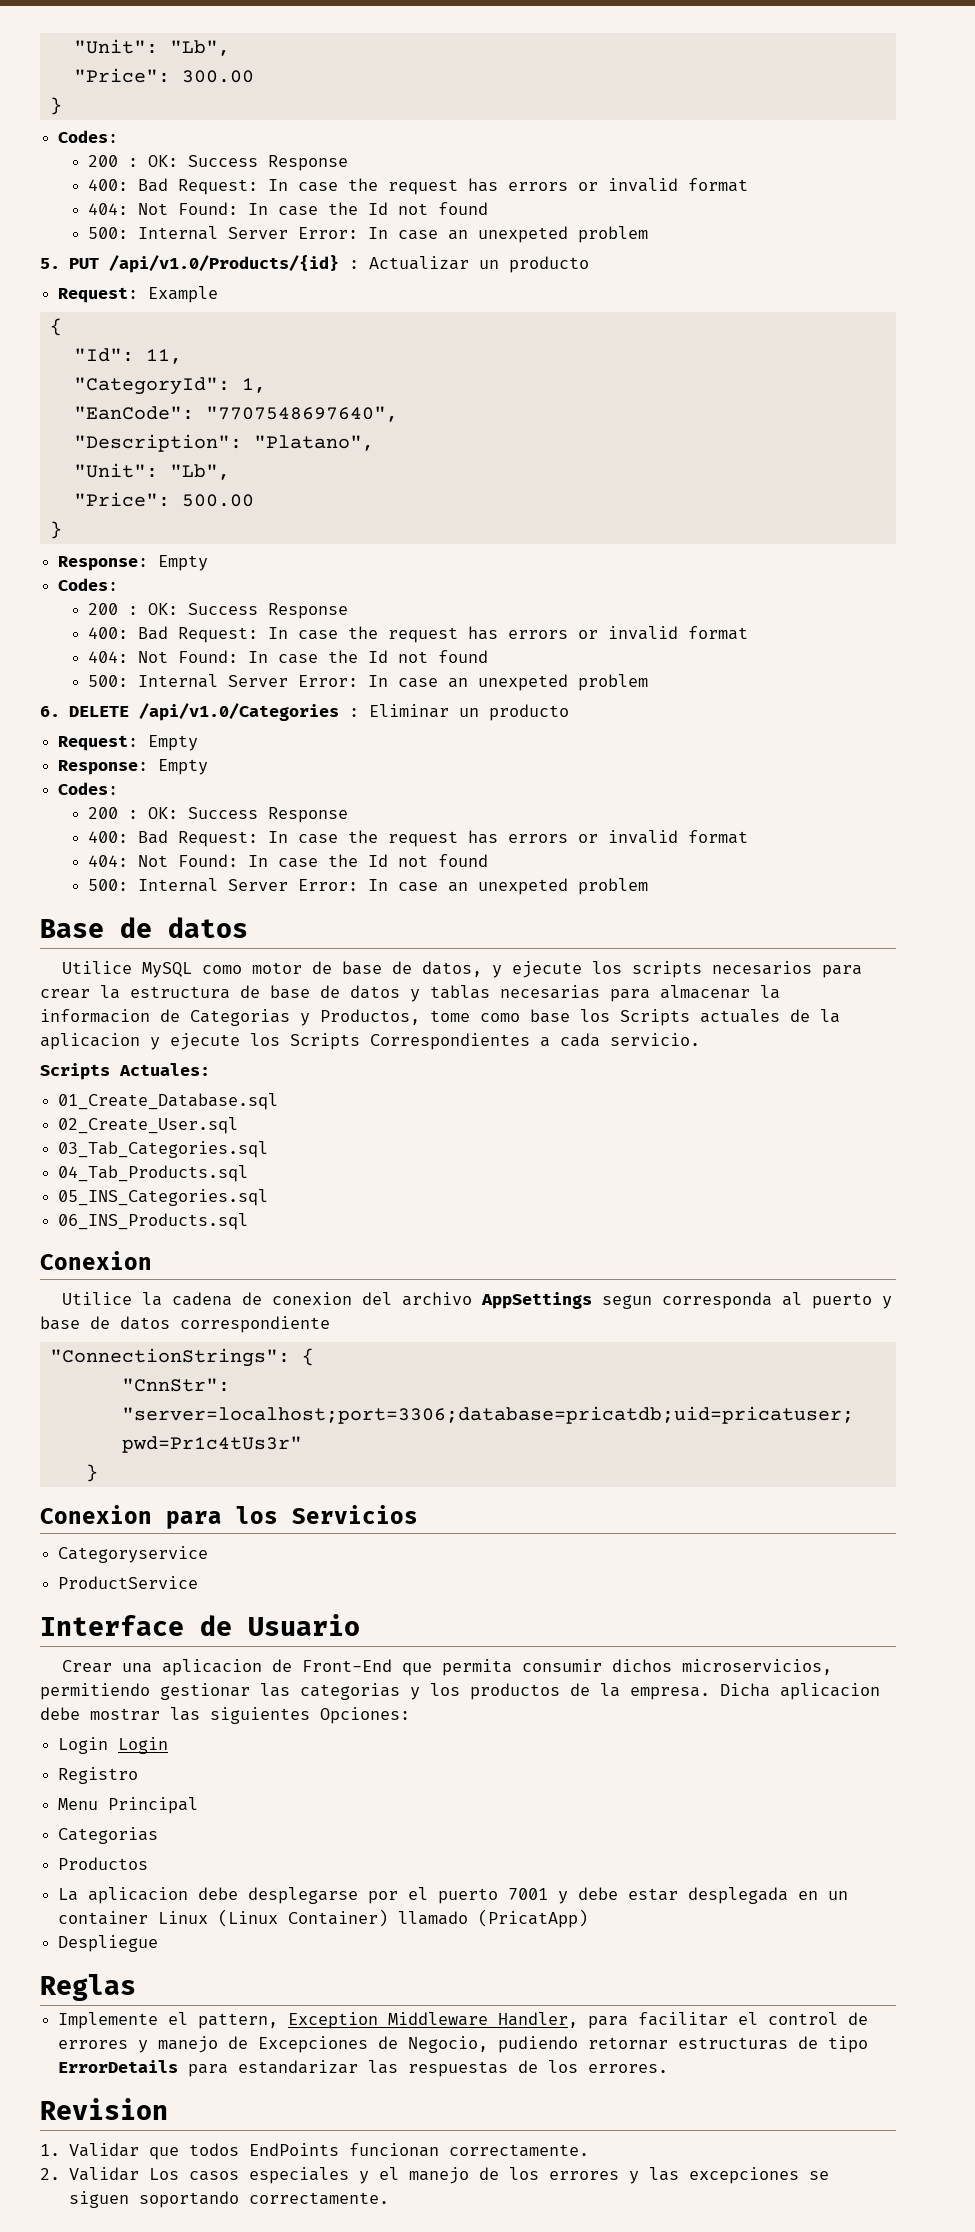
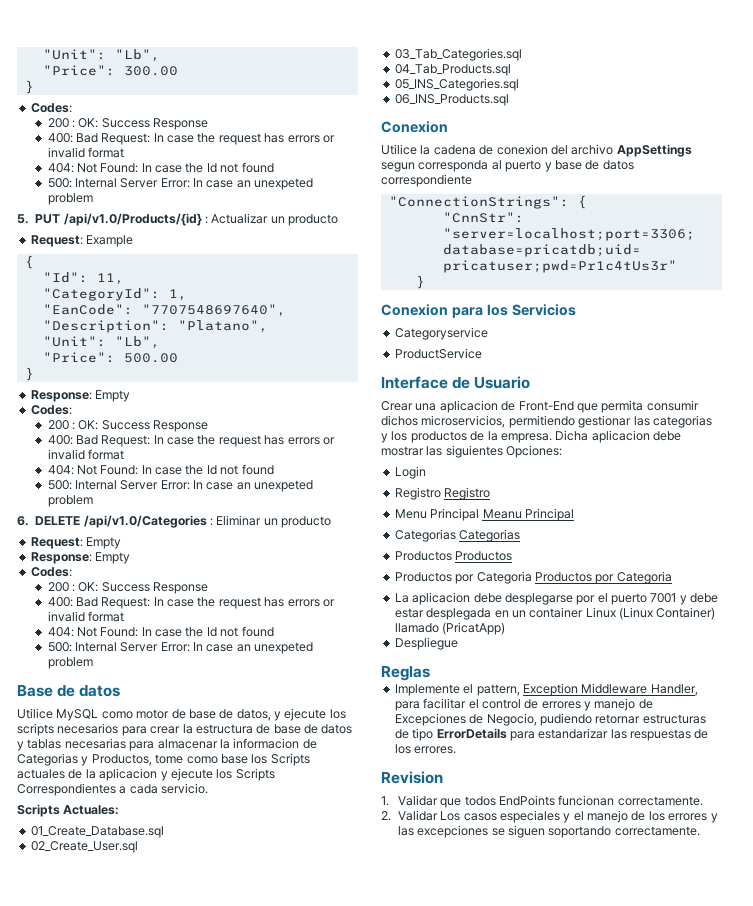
[118,1737,169,1754] [58,1767,139,1784] Login // Registro -> [394,487,491,500] // Registro Registro
[58,1827,159,1844] [58,1857,149,1870] // Categorias // Productos -> [482,508,574,521] [394,529,521,542] [394,551,513,561] [394,571,672,584] Meanu Principal // Categorias Categorias // Productos Productos // Productos por Categoria Productos por Categoria

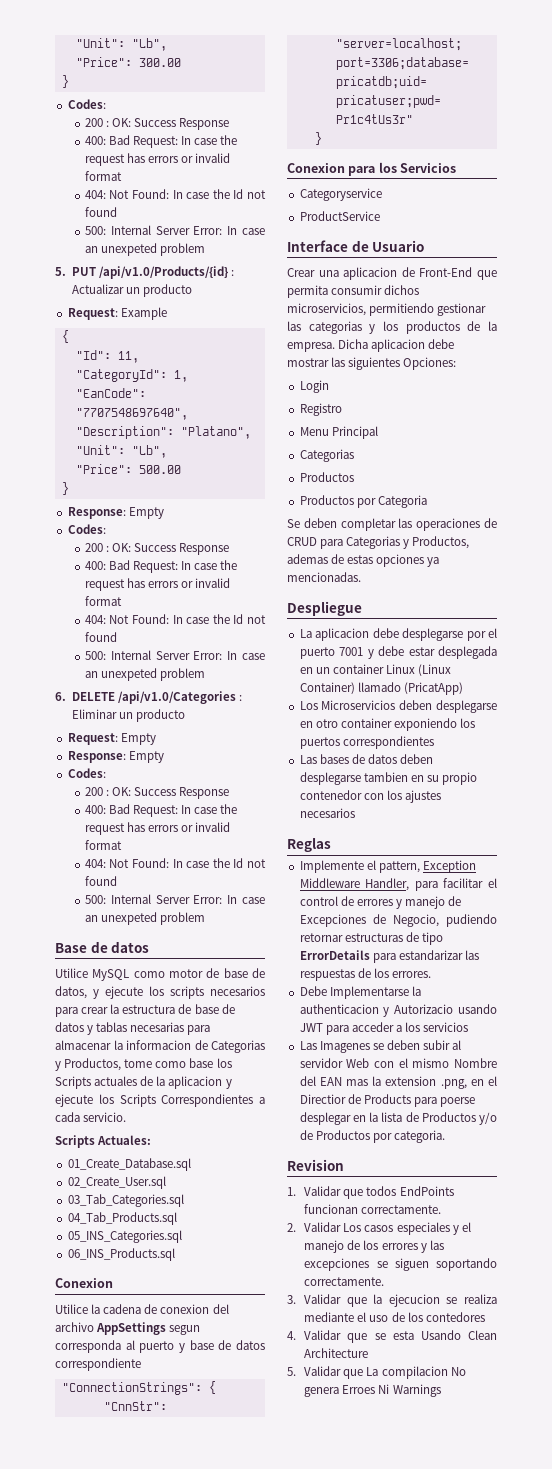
[444,487,491,500] Registro -> (342, 409) none
[482,508,574,521] [394,529,521,542] [394,551,513,561] [394,571,672,584] Meanu Principal // Categorias Categorias // Productos Productos // Productos por Categoria Productos por Categoria -> [299,449,354,462] [299,472,354,482] [299,495,427,508] [287,518,497,531] [287,536,470,549] [287,554,440,567] [287,572,361,582] [287,601,362,616] // Categorias // Productos // Productos por Categoria // Se deben completar las operaciones de CRUD para Categorias y Productos, ademas de estas opciones ya mencionadas. // Despliegue
[394,637,458,650] Despliegue -> [299,700,497,713] [299,718,476,731] [299,736,434,749] [299,754,434,764] [299,772,478,785] [299,790,441,803] [299,808,355,818] Los Microservicios deben desplegarse en otro container exponiendo los puertos correspondientes // Las bases de datos deben desplegarse tambien en su propio contenedor con los ajustes necesarios
(457, 750) none -> [299,986,421,999] [299,1004,497,1017] [299,1022,469,1035] [299,1040,462,1053] [299,1058,497,1068] [299,1076,497,1089] [299,1094,476,1107] [299,1112,497,1125] [299,1130,445,1143] // Debe Implementarse la authenticacion y Autorizacio usando JWT para acceder a los servicios // Las Imagenes se deben subir al servidor Web con el mismo Nombre del EAN mas la extension .png, en el Directior de Products para poerse desplegar en la lista de Productos y/o de Productos por categoria.
(700, 831) none -> [287,1294,497,1307] [304,1312,485,1322] [287,1330,497,1343] [304,1348,369,1358] [287,1366,466,1379] [304,1384,441,1397] // 3. Validar que la ejecucion se realiza mediante el uso de los contedores // 4. Validar que se esta Usando Clean Architecture // 5. Validar que La compilacion No genera Erroes Ni Warnings

